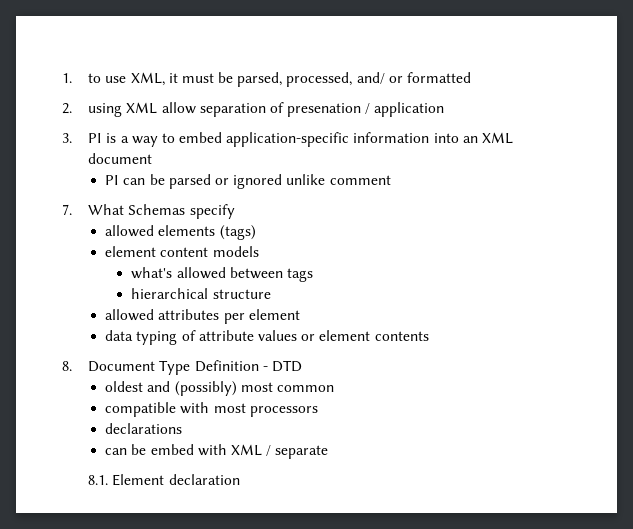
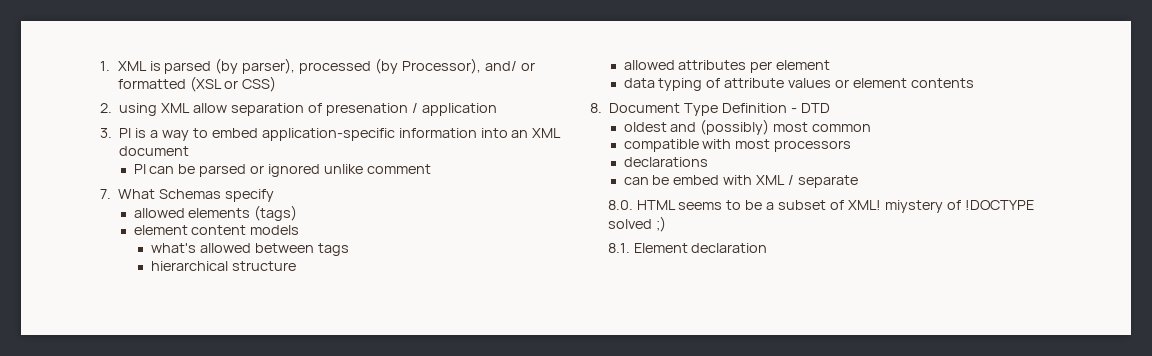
[88,72,353,87] to use XML, it must be parsed, processed, -> [117,58,482,74] XML is parsed (by parser), processed (by Processor),
(472, 77) none -> [189,76,277,92] (XSL or CSS)
(329, 452) none -> [607,200,1034,213] [607,216,666,232] // 8.0. HTML seems to be a subset of XML! miystery of !DOCTYPE solved ;)

